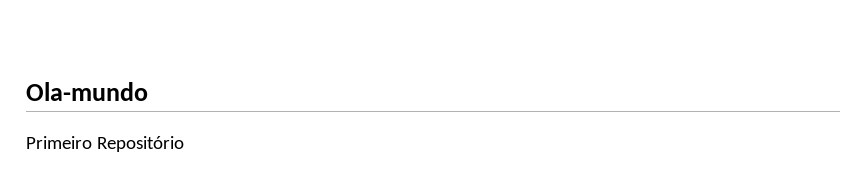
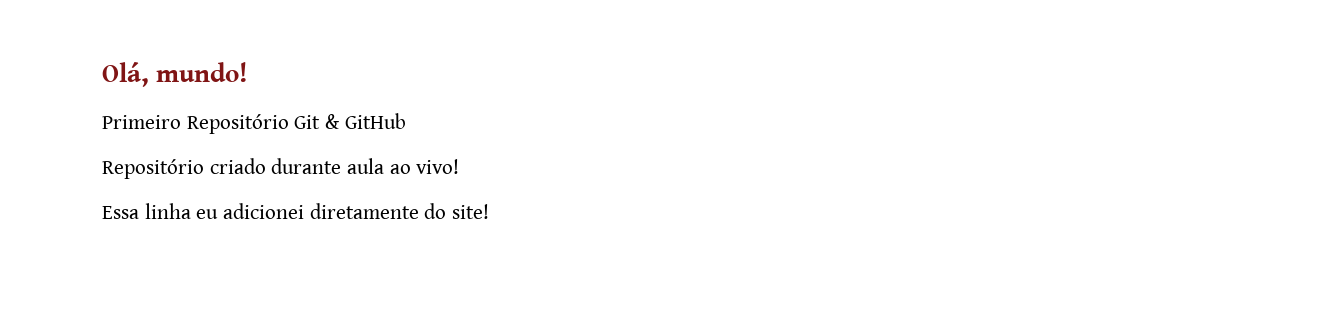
[26,82,148,101] Ola-mundo -> [102,62,249,87] Olá, mundo!
(184, 144) none -> [294,113,406,129] [102,158,460,179] [102,203,490,219] Git & GitHub // Repositório criado durante aula ao vivo! // Essa linha eu adicionei diretamente do site!

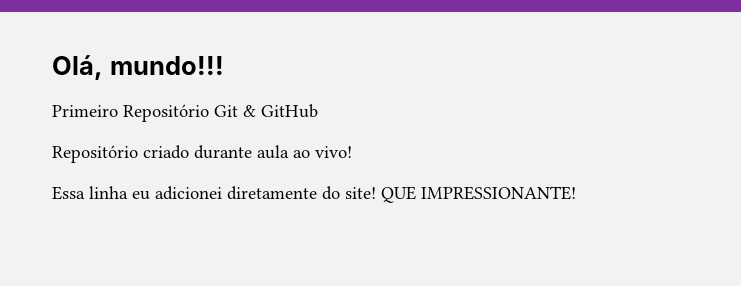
[156,62,249,82] mundo! -> [109,56,224,75] mundo!!!
(490, 211) none -> [381,186,576,203] QUE IMPRESSIONANTE!

